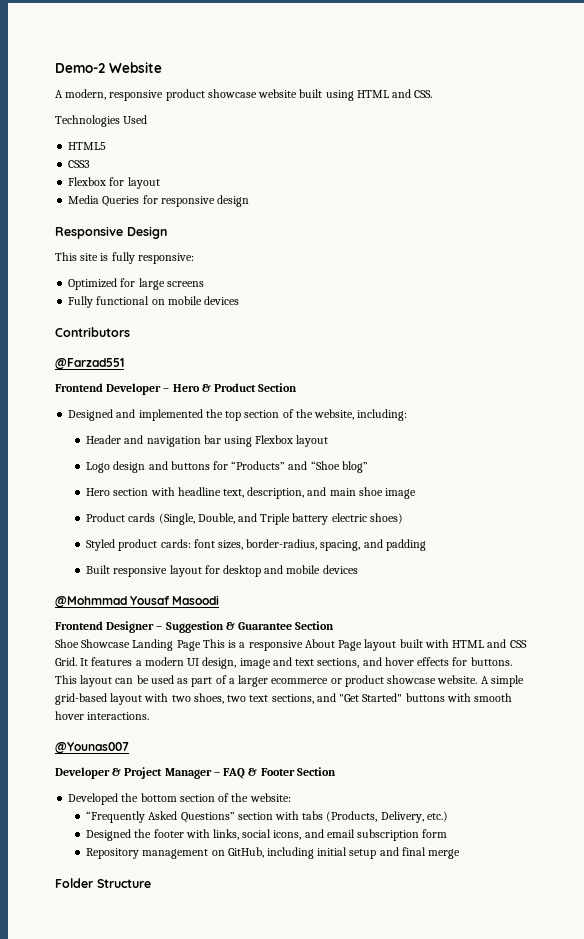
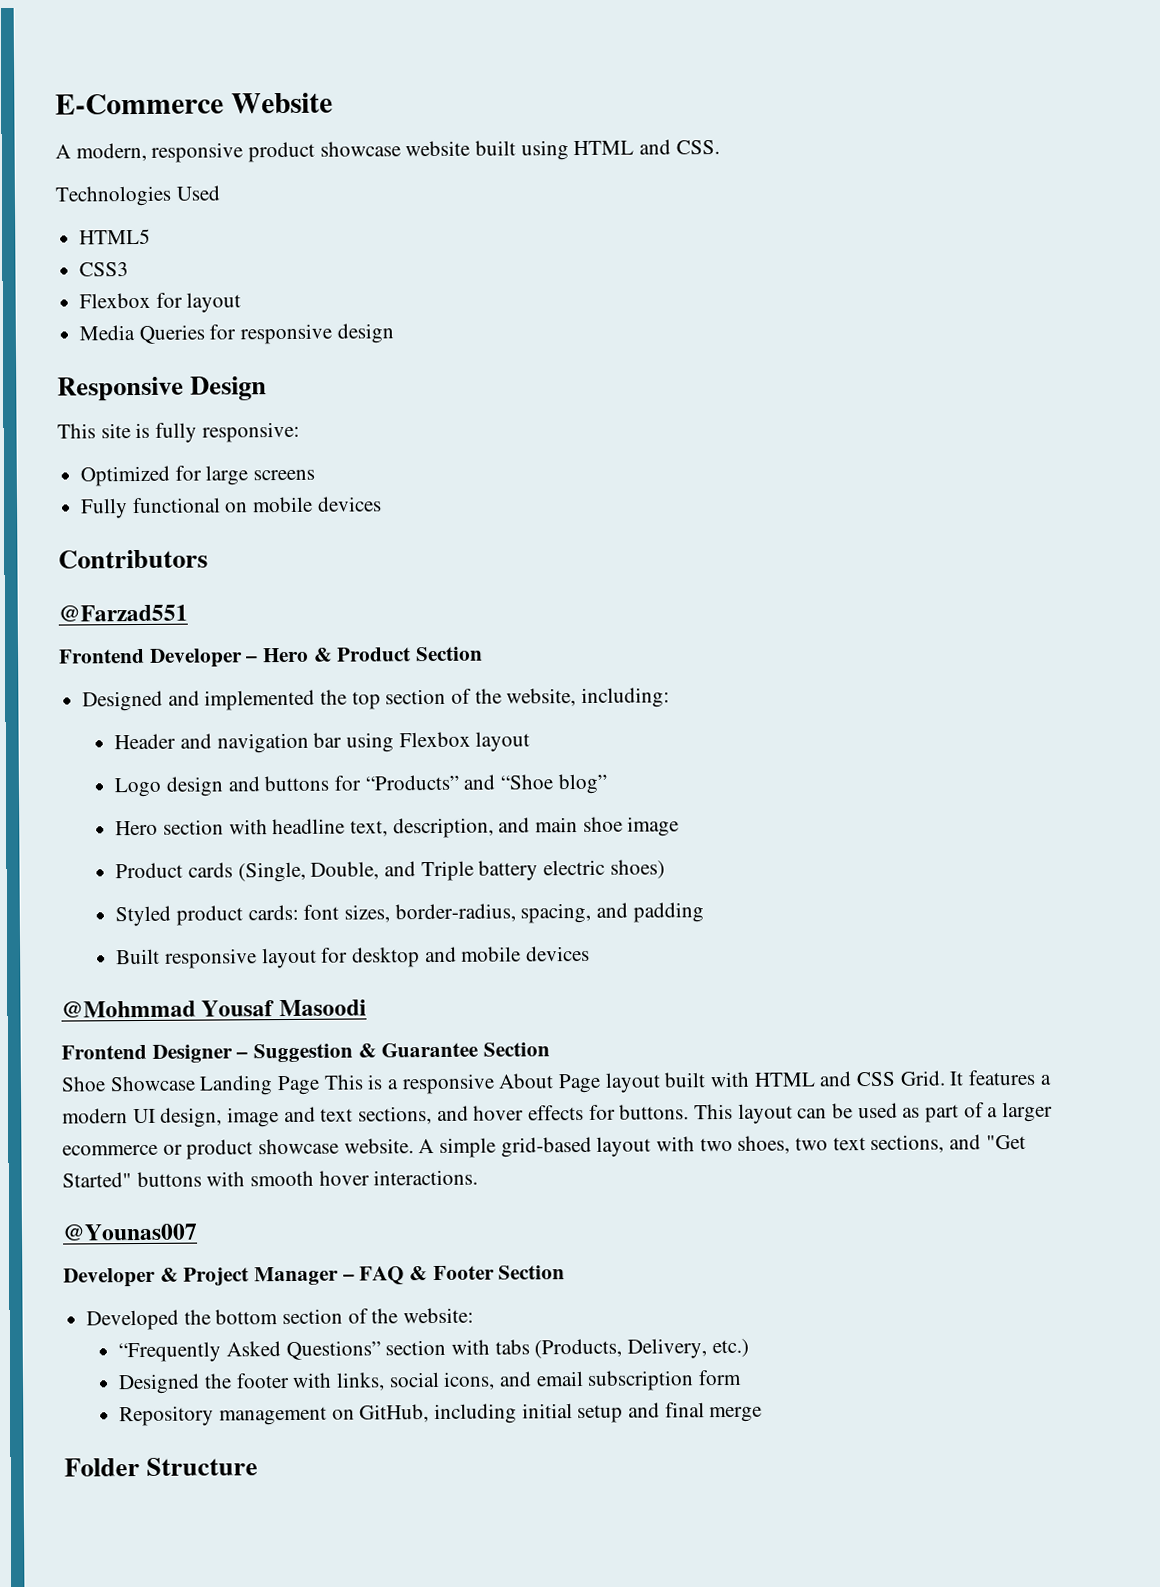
[55,63,105,73] Demo-2 -> [55,93,224,115] E-Commerce

